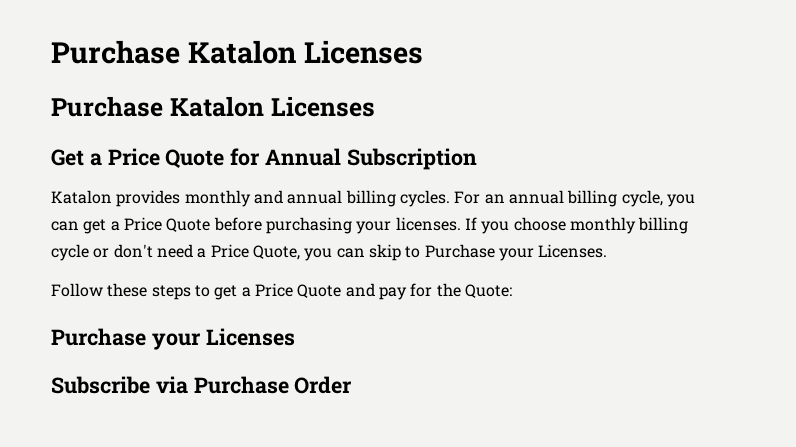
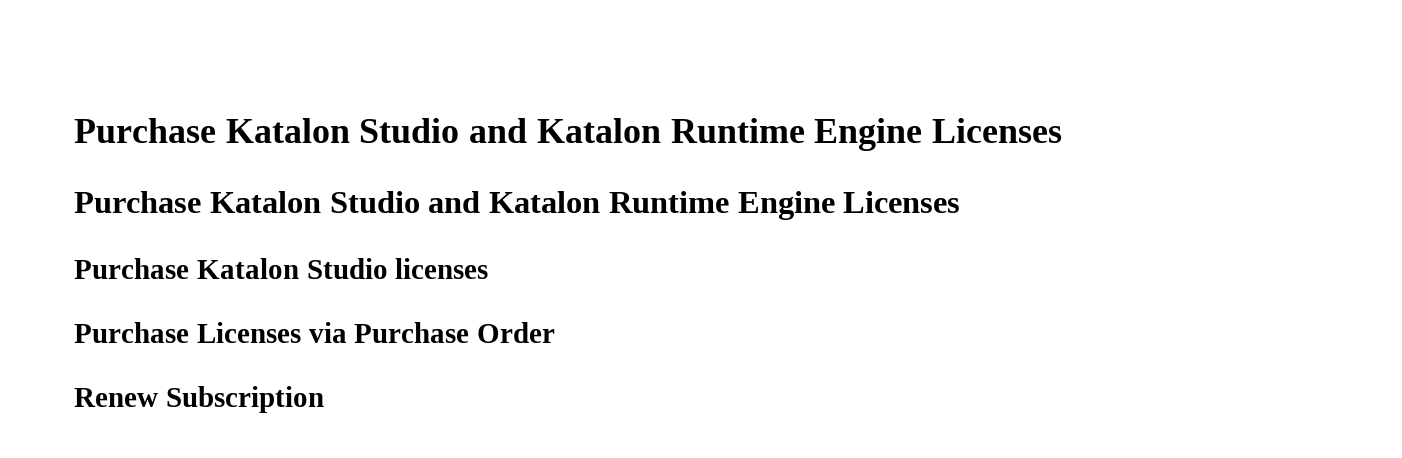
[51,40,423,64] [51,96,375,117] [51,148,477,170] [51,190,695,207] [51,217,689,234] [51,244,608,261] [51,283,512,300] [51,328,295,350] [51,376,150,394] Purchase Katalon Licenses // Purchase Katalon Licenses // Get a Price Quote for Annual Subscription // Katalon provides monthly and annual billing cycles. For an annual billing cycle, you can get a Price Quote before purchasing your licenses. If you choose monthly billing cycle or don't need a Price Quote, you can skip to Purchase your Licenses. // Follow these steps to get a Price Quote and pay for the Quote: // Purchase your Licenses // Subscribe -> [74,118,1063,151] [74,191,961,220] [74,258,489,279] [74,322,301,343] Purchase Katalon Studio and Katalon Runtime Engine Licenses // Purchase Katalon Studio and Katalon Runtime Engine Licenses // Purchase Katalon Studio licenses // Purchase Licenses
(353, 385) none -> [74,386,324,413] // Renew Subscription

